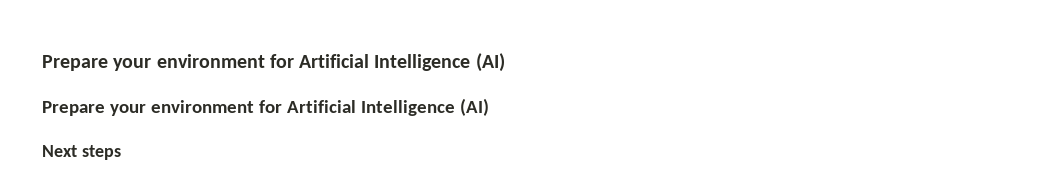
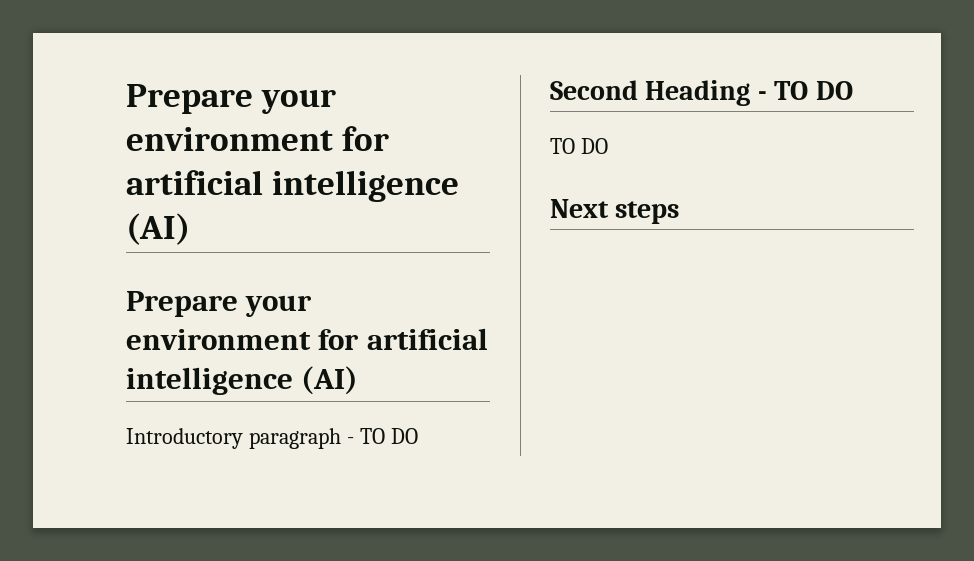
[42,54,471,71] Prepare your environment for Artificial Intelligence -> [126,84,337,114] [126,126,390,151] [126,170,460,202] Prepare your environment for artificial intelligence
[286,98,489,116] Artificial Intelligence (AI) -> [366,328,488,350] [126,366,359,395] [126,428,418,449] [550,80,853,106] [550,138,608,154] artificial intelligence (AI) // Introductory paragraph - TO DO // Second Heading - TO DO // TO DO

